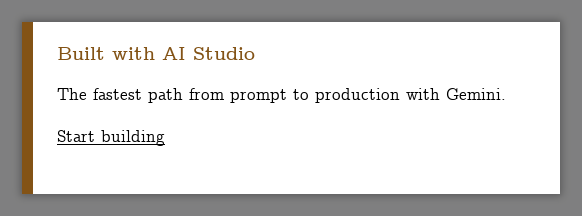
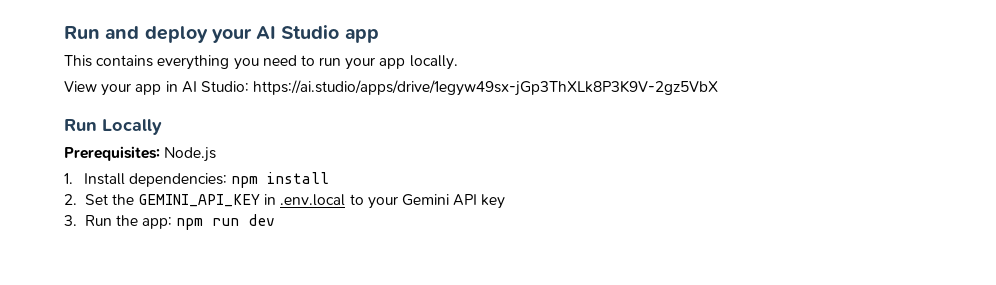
[57,47,255,60] [57,88,506,103] [57,130,165,146] Built with AI Studio // The fastest path from prompt to production with Gemini. // Start building -> [64,25,379,43] [64,55,458,70] [64,80,719,96] [64,119,162,135] [64,146,217,162] [64,172,330,188] [64,194,506,209] [64,214,276,230] Run and deploy your AI Studio app // This contains everything you need to run your app locally. // View your app in AI Studio: https://ai.studio/apps/drive/1egyw49sx-jGp3ThXLk8P3K9V-2gz5VbX // Run Locally // Prerequisites: Node.js // 1. Install dependencies: npm install // 2. Set the GEMINI_API_KEY in .env.local to your Gemini API key // 3. Run the app: npm run dev

